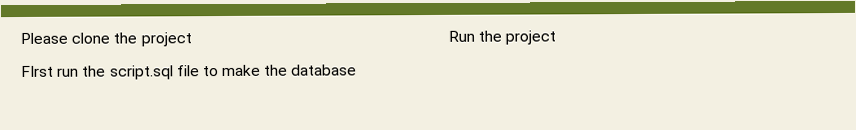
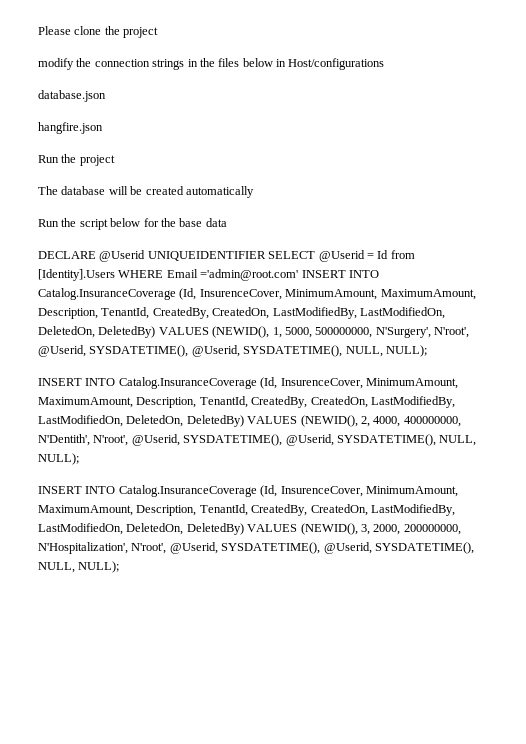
[20,64,358,80] [448,30,557,45] FIrst run the script.sql file to make the database // Run the project -> [38,58,385,70] [38,90,106,102] [38,122,103,134] [38,154,115,166] [38,186,254,198] [38,218,227,230] [38,250,415,262] [38,269,379,281] [38,288,476,300] [38,307,445,319] [38,326,469,338] [38,345,427,357] [38,377,458,389] [38,396,455,408] [38,415,461,427] [38,434,477,446] [38,453,79,465] [38,485,458,497] [38,504,455,516] [38,523,461,535] [38,542,474,554] [38,561,120,573] modify the connection strings in the files below in Host/configurations // database.json // hangfire.json // Run the project // The database will be created automatically // Run the script below for the base data // DECLARE @Userid UNIQUEIDENTIFIER SELECT @Userid = Id from [Identity].Users WHERE Email ='admin@root.com' INSERT INTO Catalog.InsuranceCoverage (Id, InsurenceCover, MinimumAmount, MaximumAmount, Description, TenantId, CreatedBy, CreatedOn, LastModifiedBy, LastModifiedOn, DeletedOn, DeletedBy) VALUES (NEWID(), 1, 5000, 500000000, N'Surgery', N'root', @Userid, SYSDATETIME(), @Userid, SYSDATETIME(), NULL, NULL); // INSERT INTO Catalog.InsuranceCoverage (Id, InsurenceCover, MinimumAmount, MaximumAmount, Description, TenantId, CreatedBy, CreatedOn, LastModifiedBy, LastModifiedOn, DeletedOn, DeletedBy) VALUES (NEWID(), 2, 4000, 400000000, N'Dentith', N'root', @Userid, SYSDATETIME(), @Userid, SYSDATETIME(), NULL, NULL); // INSERT INTO Catalog.InsuranceCoverage (Id, InsurenceCover, MinimumAmount, MaximumAmount, Description, TenantId, CreatedBy, CreatedOn, LastModifiedBy, LastModifiedOn, DeletedOn, DeletedBy) VALUES (NEWID(), 3, 2000, 200000000, N'Hospitalization', N'root', @Userid, SYSDATETIME(), @Userid, SYSDATETIME(), NULL, NULL);

